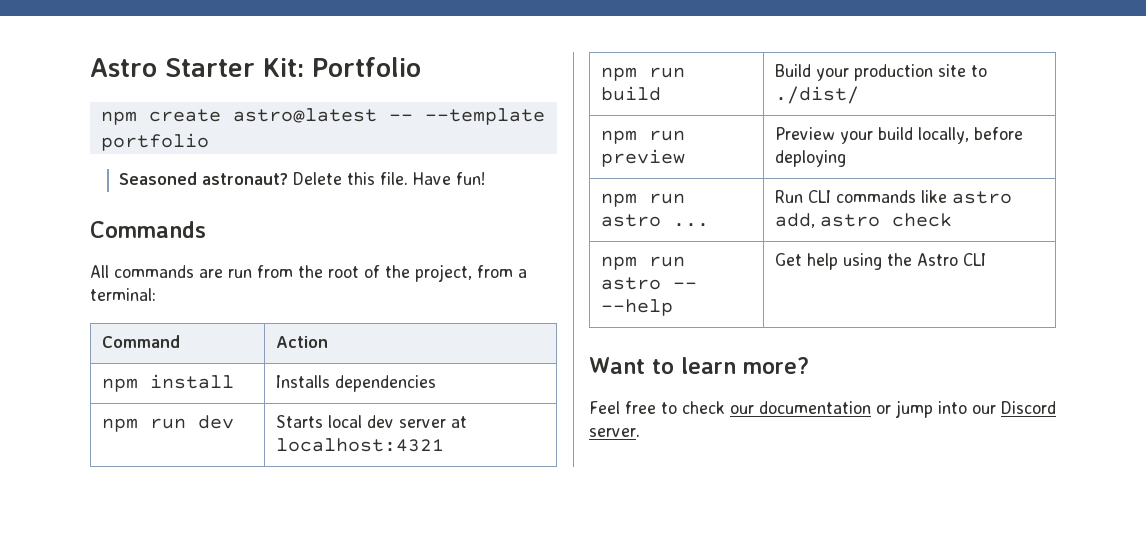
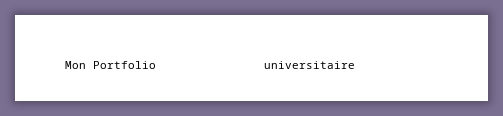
[90,57,421,77] [100,108,545,125] [100,133,209,151] [118,172,485,185] [90,221,206,238] [90,264,527,282] [90,288,156,301] [101,335,180,348] [275,336,328,348] [101,374,234,392] [275,375,436,392] [101,415,234,432] [275,415,467,428] [275,438,444,452] [600,67,685,81] [600,86,661,101] [774,64,987,81] [774,86,859,104] [600,130,685,144] [600,149,685,167] [774,127,1023,144] [774,150,846,167] [600,193,685,207] [600,214,709,227] [774,190,1012,204] [774,213,952,228] [600,256,685,270] [600,277,697,290] [600,299,673,316] [774,253,986,270] [589,357,809,374] [589,400,1056,418] [589,428,640,437] Astro Starter Kit: Portfolio // npm create astro@latest -- --template portfolio // Seasoned astronaut? Delete this file. Have fun! // Commands // All commands are run from the root of the project, from a terminal: // Command | Action // npm install | Installs dependencies // npm run dev | Starts local dev server at localhost:4321 // npm run build | Build your production site to ./dist/ // npm run preview | Preview your build locally, before deploying // npm run astro ... | Run CLI commands like astro add, astro check // npm run astro -- --help | Get help using the Astro CLI // Want to learn more? // Feel free to check our documentation or jump into our Discord server. -> [65,61,355,69] Mon Portfolio universitaire

